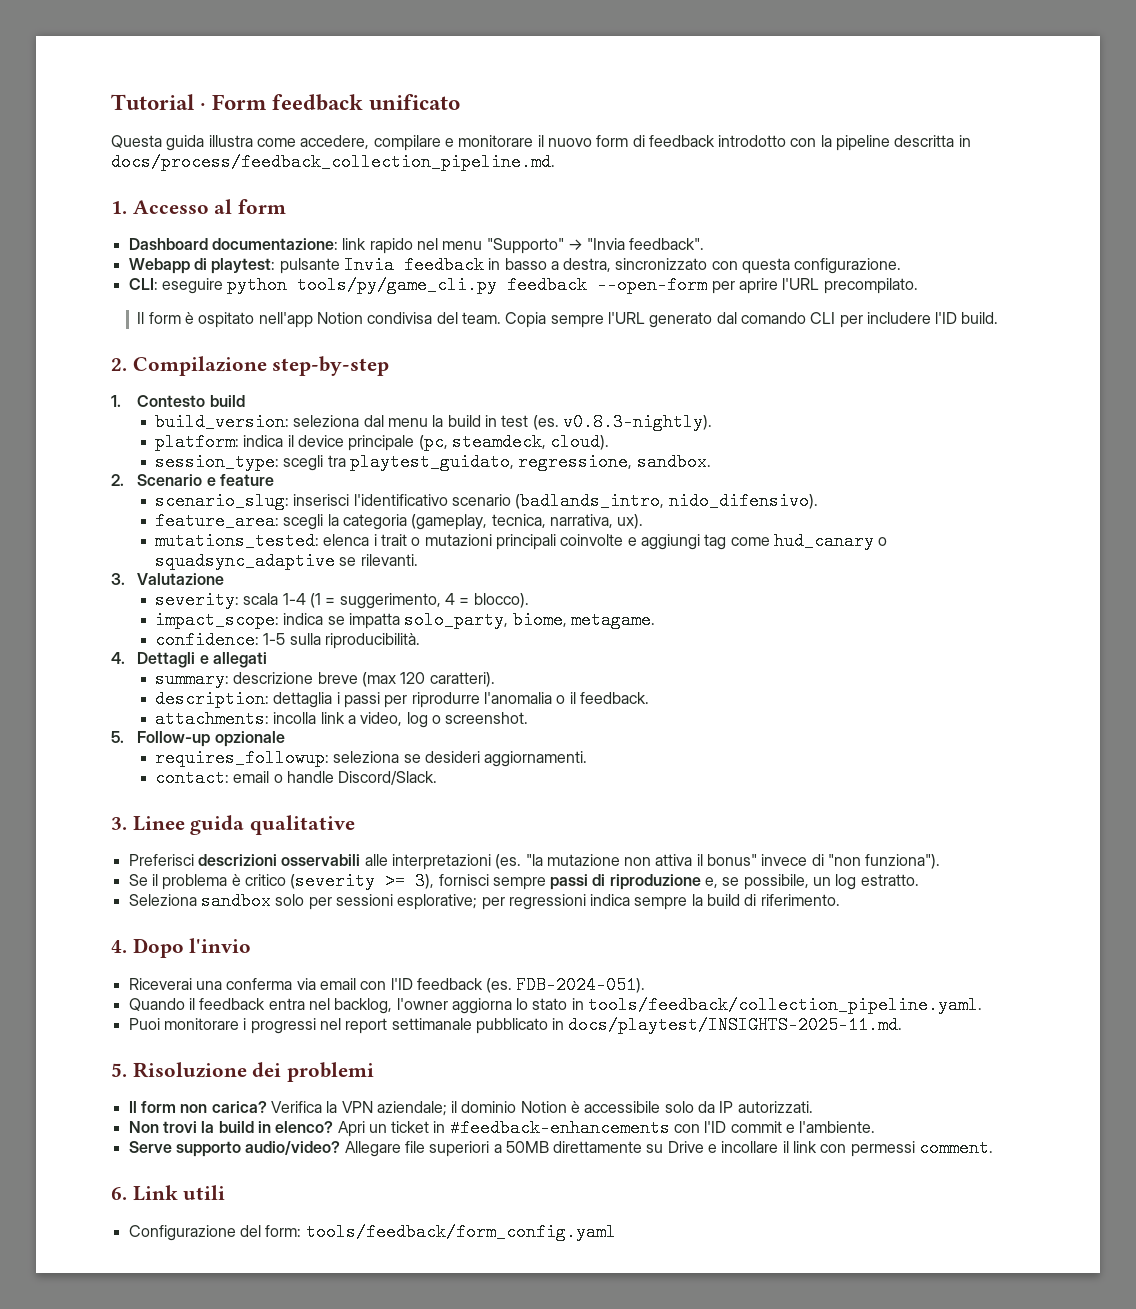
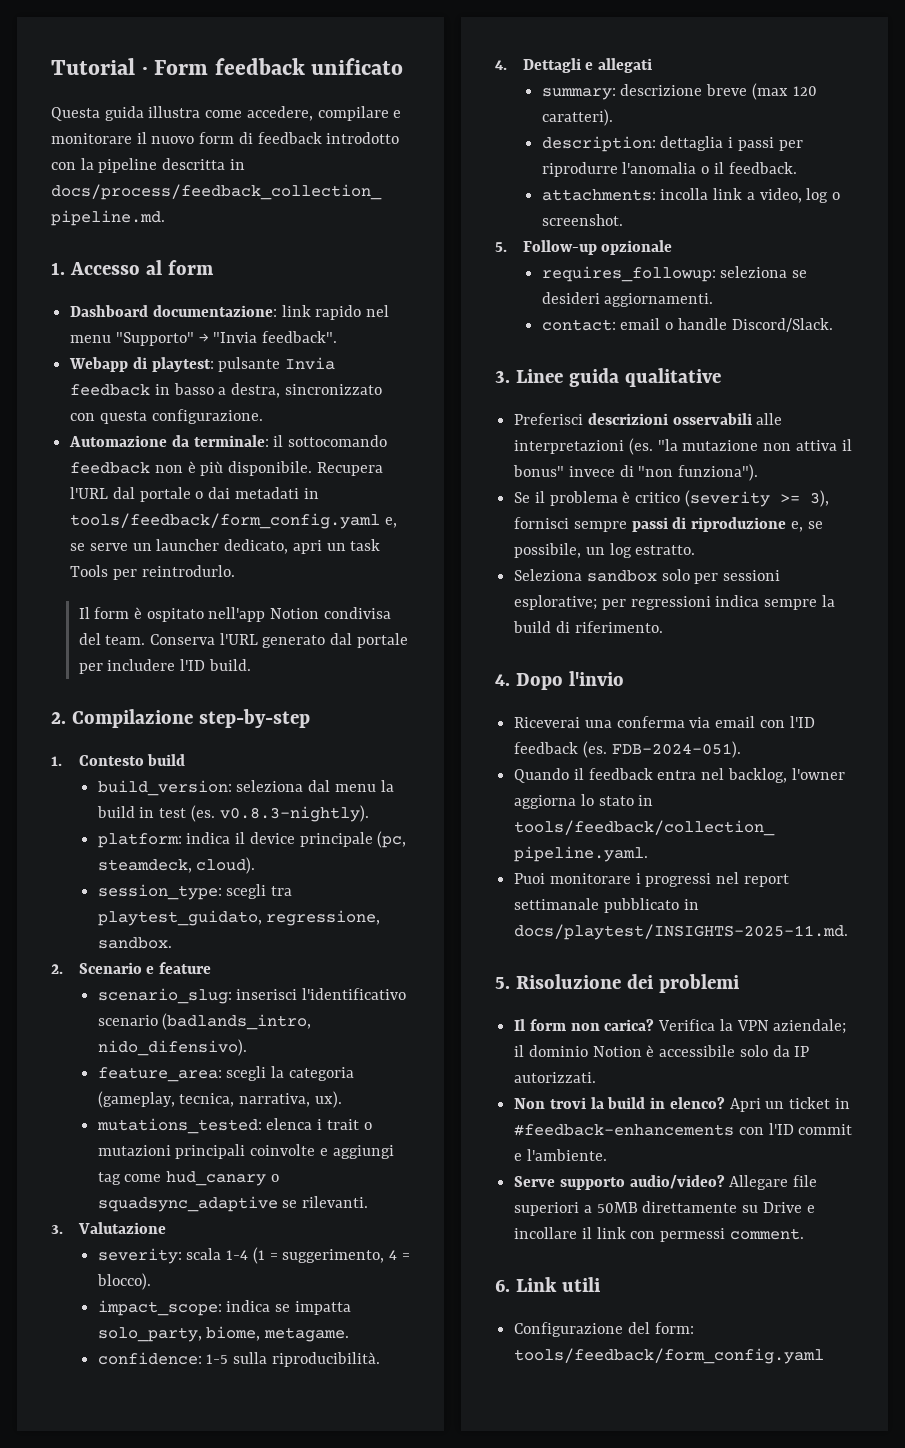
[128,276,918,294] CLI: eseguire python tools/py/game_cli.py feedback --open-form per aprire l'URL precompilato. -> [69,435,388,447] [70,461,383,476] [70,487,319,502] [70,513,397,529] [70,539,381,554] [70,565,235,580] Automazione da terminale: il sottocomando feedback non è più disponibile. Recupera l'URL dal portale o dai metadati in tools/feedback/form_config.yaml e, se serve un launcher dedicato, apri un task Tools per reintrodurlo.
[505,312,604,328] Copia sempre -> [149,634,215,645] Conserva
[740,312,836,324] comando CLI -> [356,633,408,648] portale

